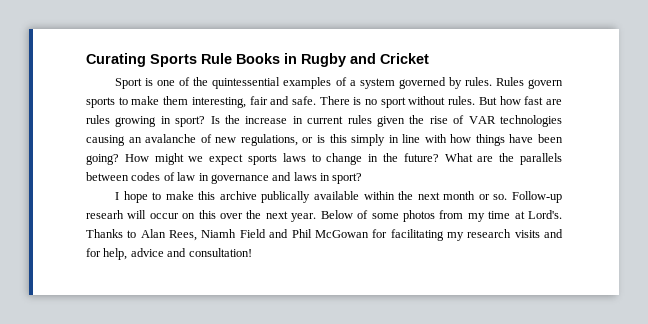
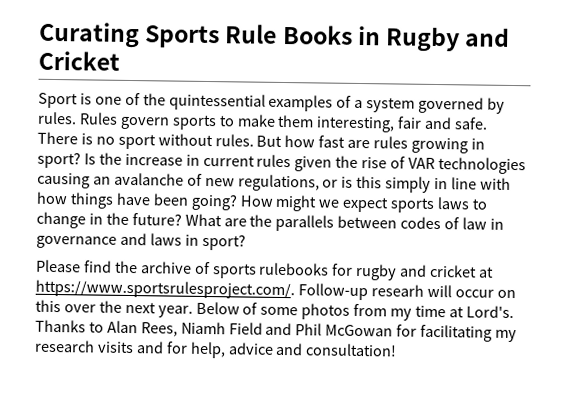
[115,191,508,203] I hope to make this archive publically available within the next month or so. -> [36,259,495,281] [35,279,295,300] Please find the archive of sports rulebooks for rugby and cricket at https://www.sportsrulesproject.com/.

